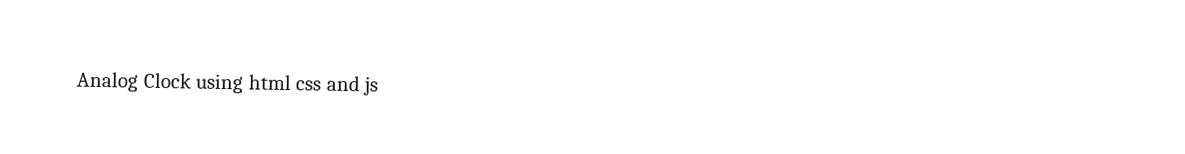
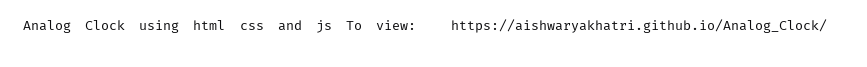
(379, 86) none -> [345,19,827,33] To view: https://aishwaryakhatri.github.io/Analog_Clock/

